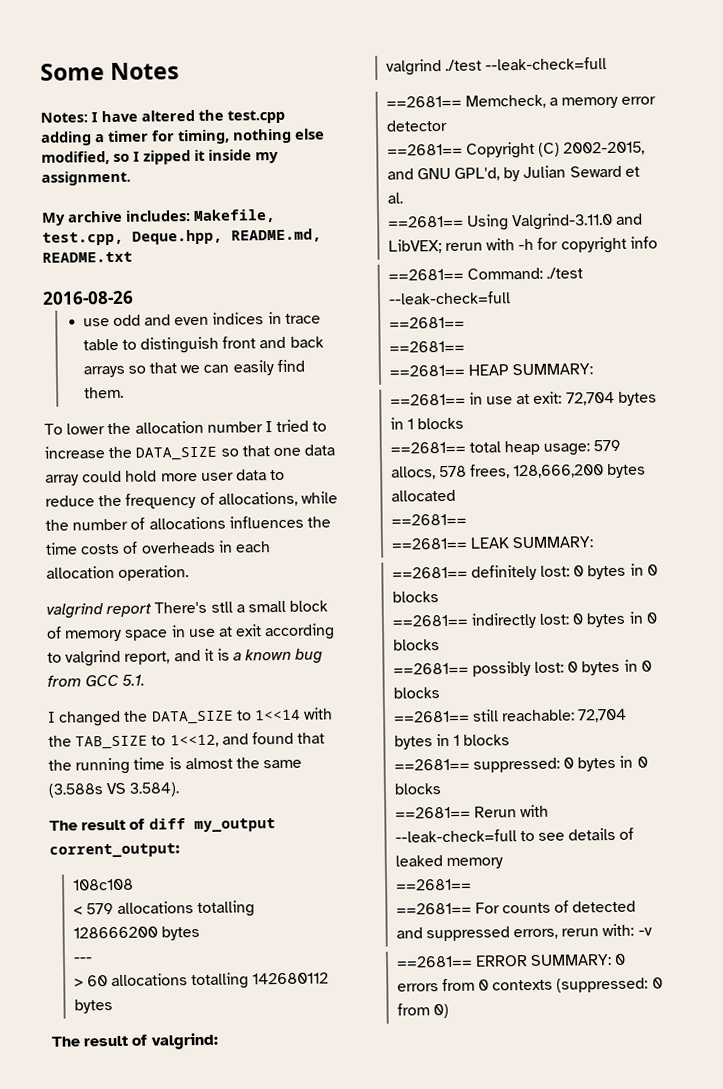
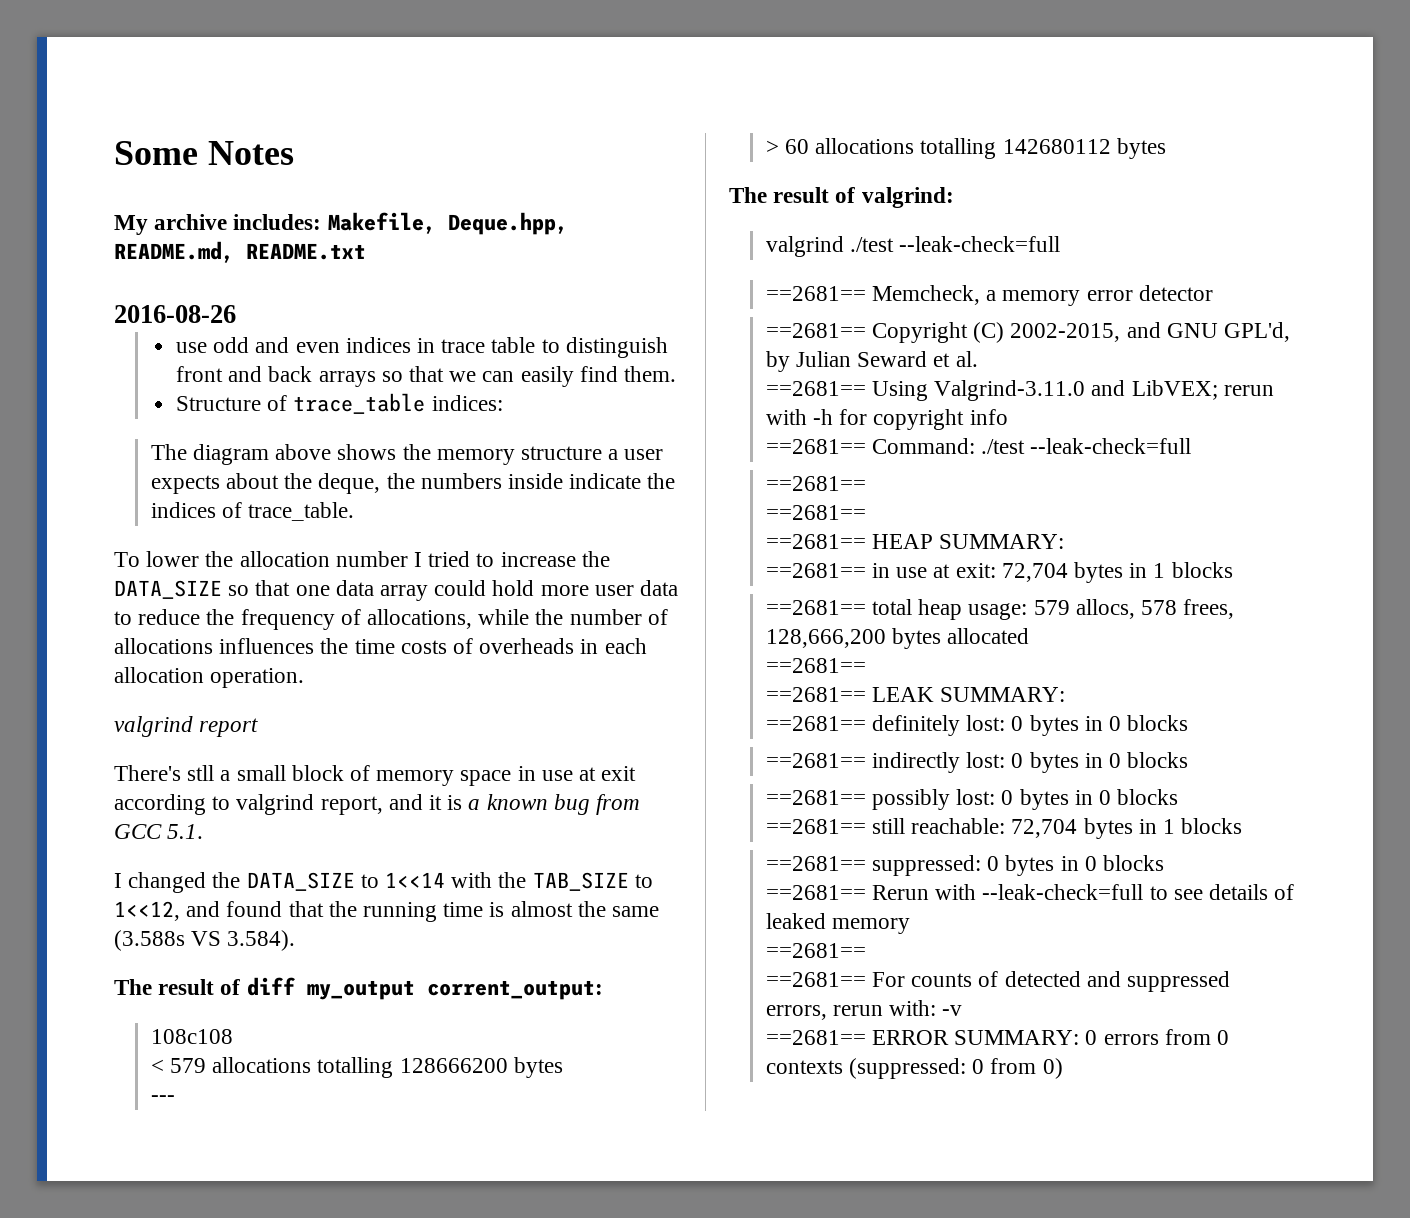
[40,109,285,124] [41,128,325,146] [41,149,279,165] [41,170,131,186] // Notes: I have altered the test.cpp adding a timer for timing, nothing else modified, so I zipped it inside my assignment. -> (294, 153) none
[42,231,124,246] test.cpp, -> (436, 223) none
(124, 392) none -> [176,393,503,414] [150,444,664,465] [150,473,676,494] [150,502,355,521] // Structure of trace_table indices: // The diagram above shows the memory structure a user expects about the deque, the numbers inside indicate the indices of trace_table.
(153, 610) none -> (259, 727) //

